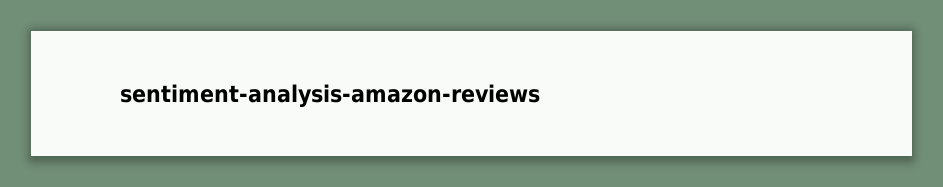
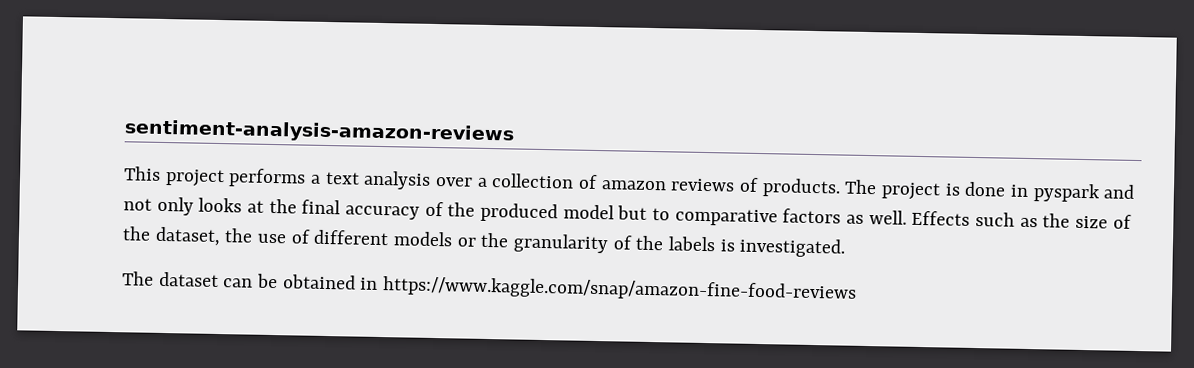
(540, 95) none -> [123,166,1136,203] [123,196,1132,229] [122,226,847,258] [122,271,858,303] // This project performs a text analysis over a collection of amazon reviews of products. The project is done in pyspark and not only looks at the final accuracy of the produced model but to comparative factors as well. Effects such as the size of the dataset, the use of different models or the granularity of the labels is investigated. // The dataset can be obtained in https://www.kaggle.com/snap/amazon-fine-food-reviews

